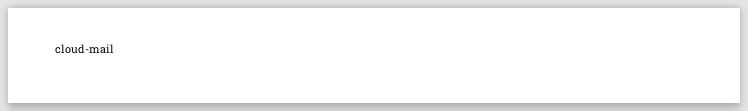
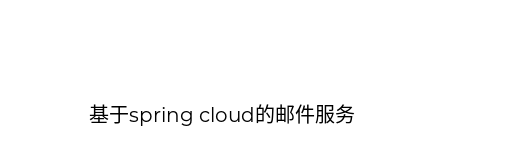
[55,44,114,54] cloud-mail -> [89,104,356,126] 基于spring cloud的邮件服务

